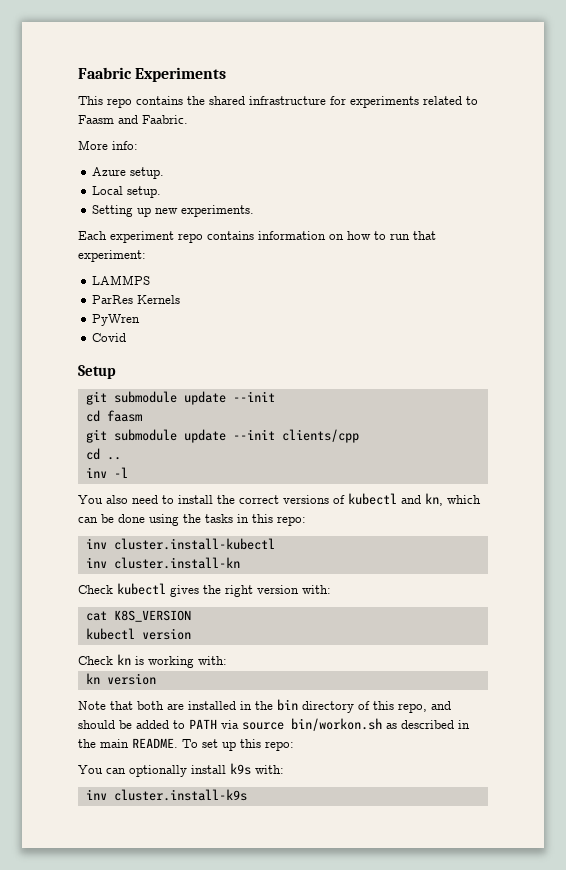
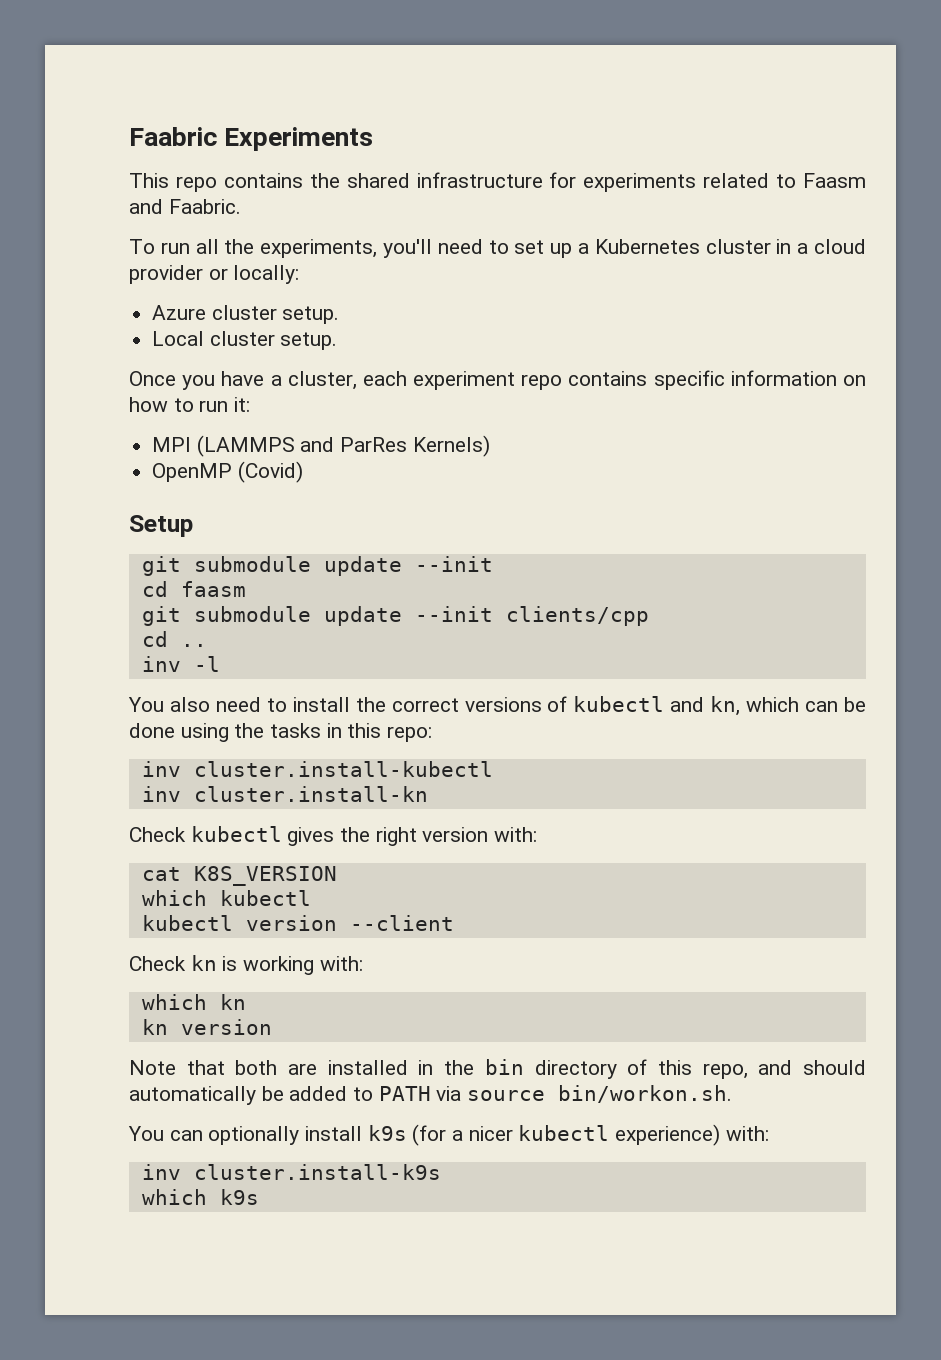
[78,140,138,150] More info: -> [129,239,866,258] [129,265,300,284] To run all the experiments, you'll need to set up a Kubernetes cluster in a cloud provider or locally:
(127, 171) none -> [211,305,277,320] cluster
[127,186,162,198] [92,205,255,217] [78,231,107,240] setup. // Setting up new experiments. // Each -> [209,331,338,350] [129,371,407,390] cluster setup. // Once you have a cluster, each
(254, 235) none -> [653,370,725,390] specific
[413,231,436,240] [78,250,146,262] [92,275,151,285] [92,295,181,304] [92,314,141,326] [92,333,127,342] that experiment: // LAMMPS // ParRes Kernels // PyWren // Covid -> [234,397,251,412] [152,435,490,457] [152,461,303,483] it: // MPI (LAMMPS and ParRes Kernels) // OpenMP (Covid)
(191, 616) none -> [141,890,311,906] // which kubectl
(191, 634) none -> [349,915,454,931] --client
(227, 660) none -> [141,994,246,1010] // which kn
(115, 724) none -> [129,1086,256,1105] automatically
[291,718,470,731] [78,738,294,751] bin/workon.sh as described in the main README. To set up this repo: -> [558,1085,733,1103] bin/workon.sh.
(251, 769) none -> [412,1124,721,1146] (for a nicer kubectl experience)
(247, 795) none -> [141,1189,259,1205] // which k9s

